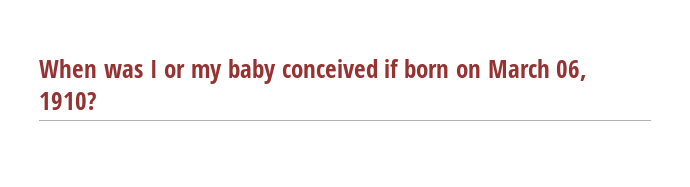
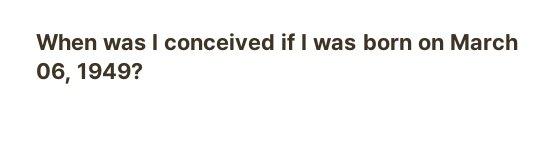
[164,59,400,84] or my baby conceived if -> [164,33,357,51] conceived if I was
[39,92,97,110] 1910? -> [77,62,144,80] 1949?

